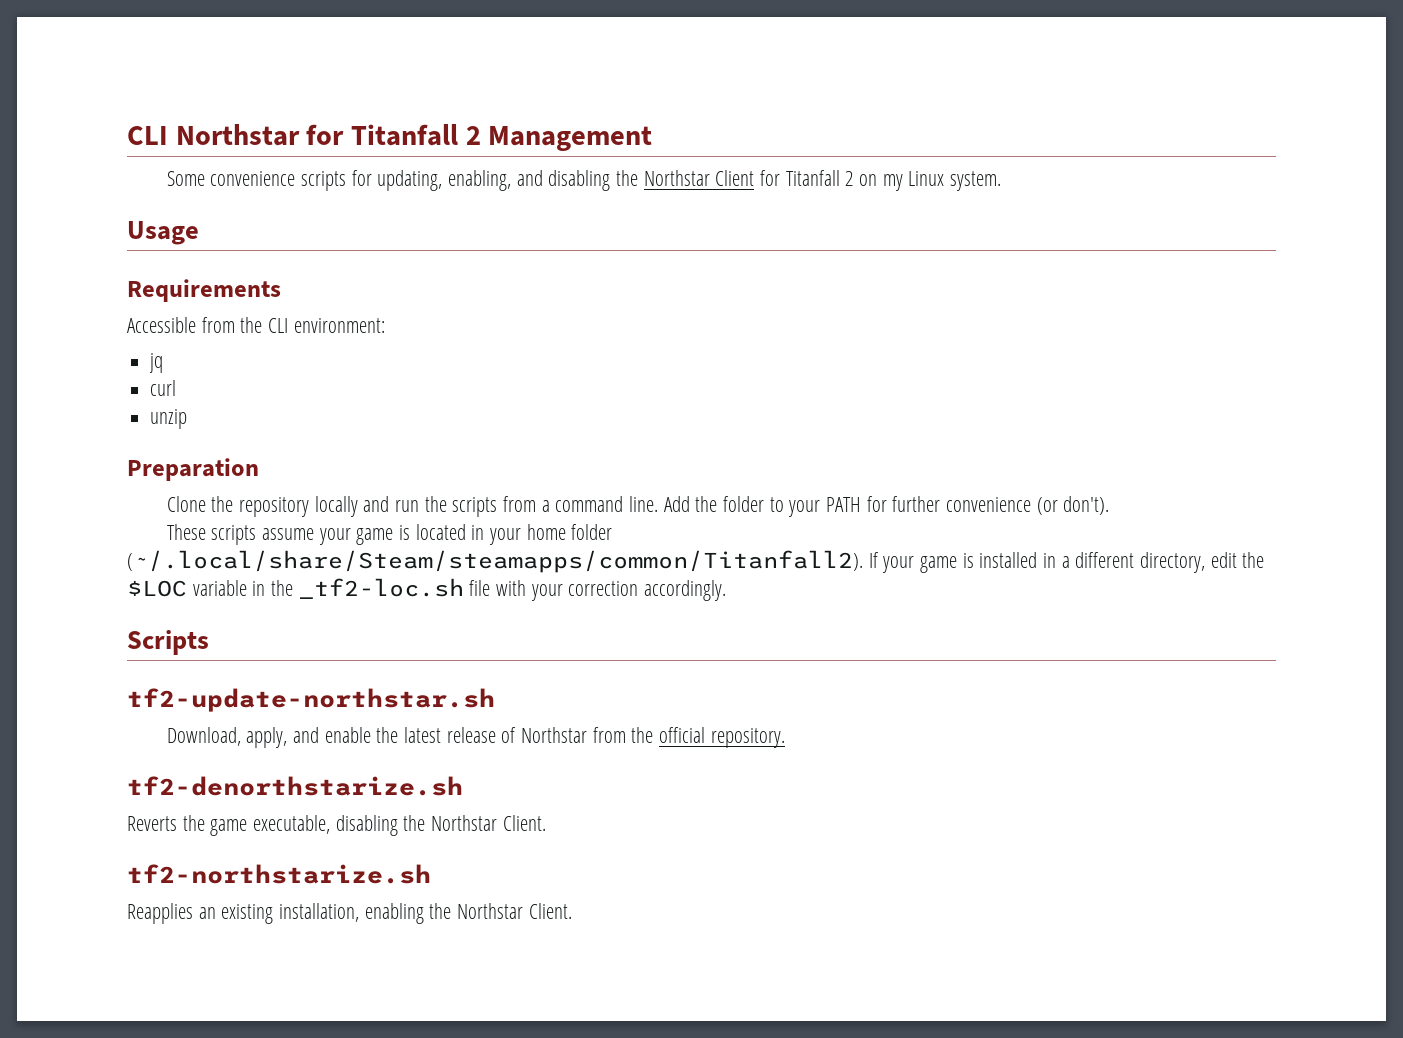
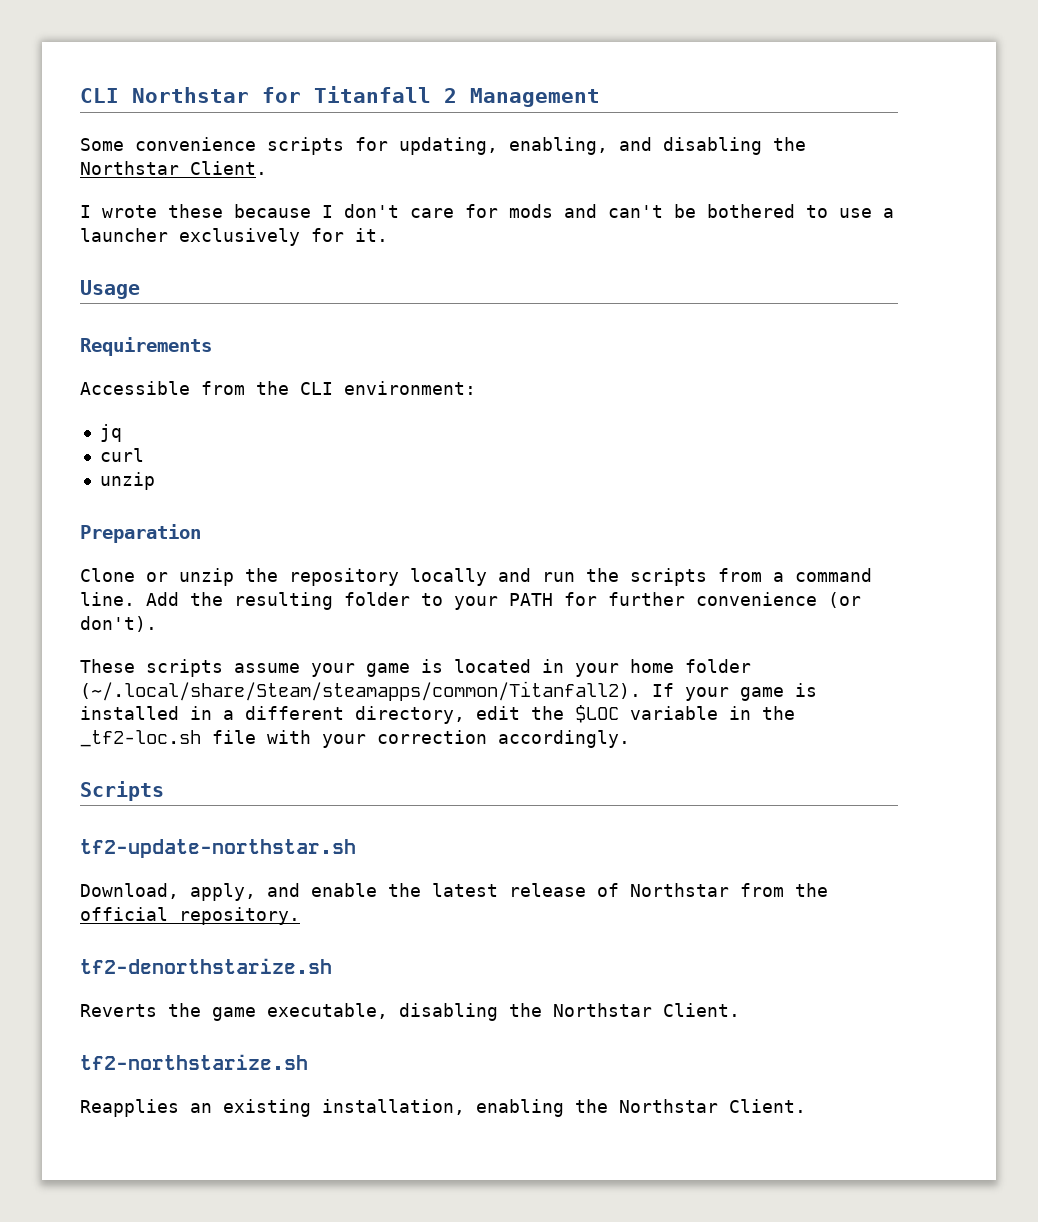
[715,170,1001,191] Client for Titanfall 2 on my Linux system. -> [190,161,267,175] [80,204,894,218] [80,228,388,246] Client. // I wrote these because I don't care for mods and can't be bothered to use a launcher exclusively for it.
(206, 504) none -> [146,568,234,586] or unzip
(718, 504) none -> [234,592,333,610] resulting

